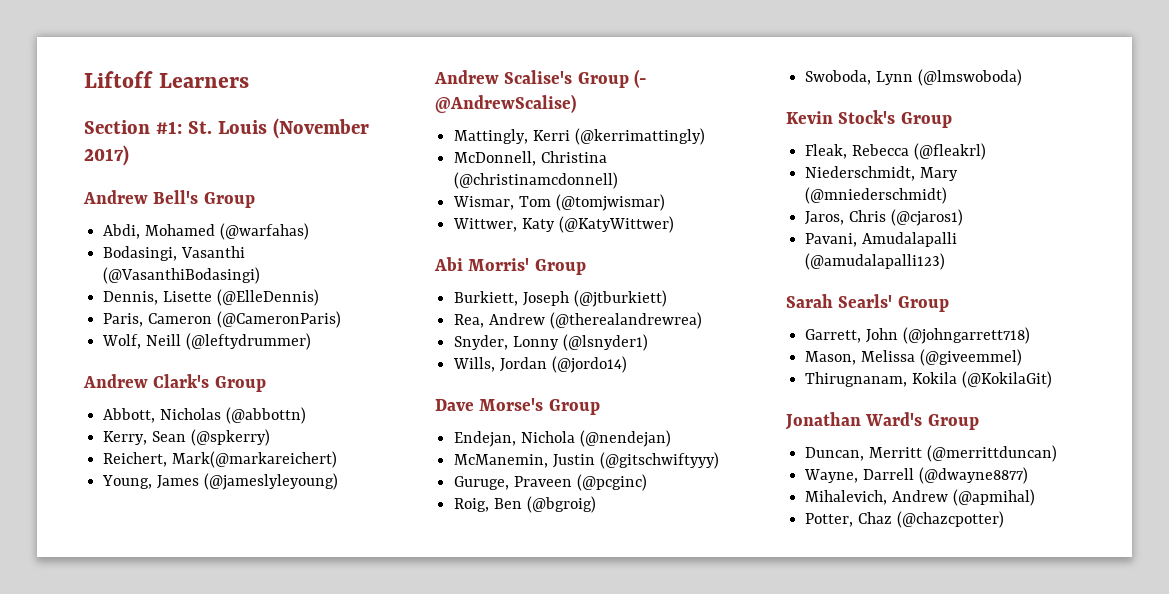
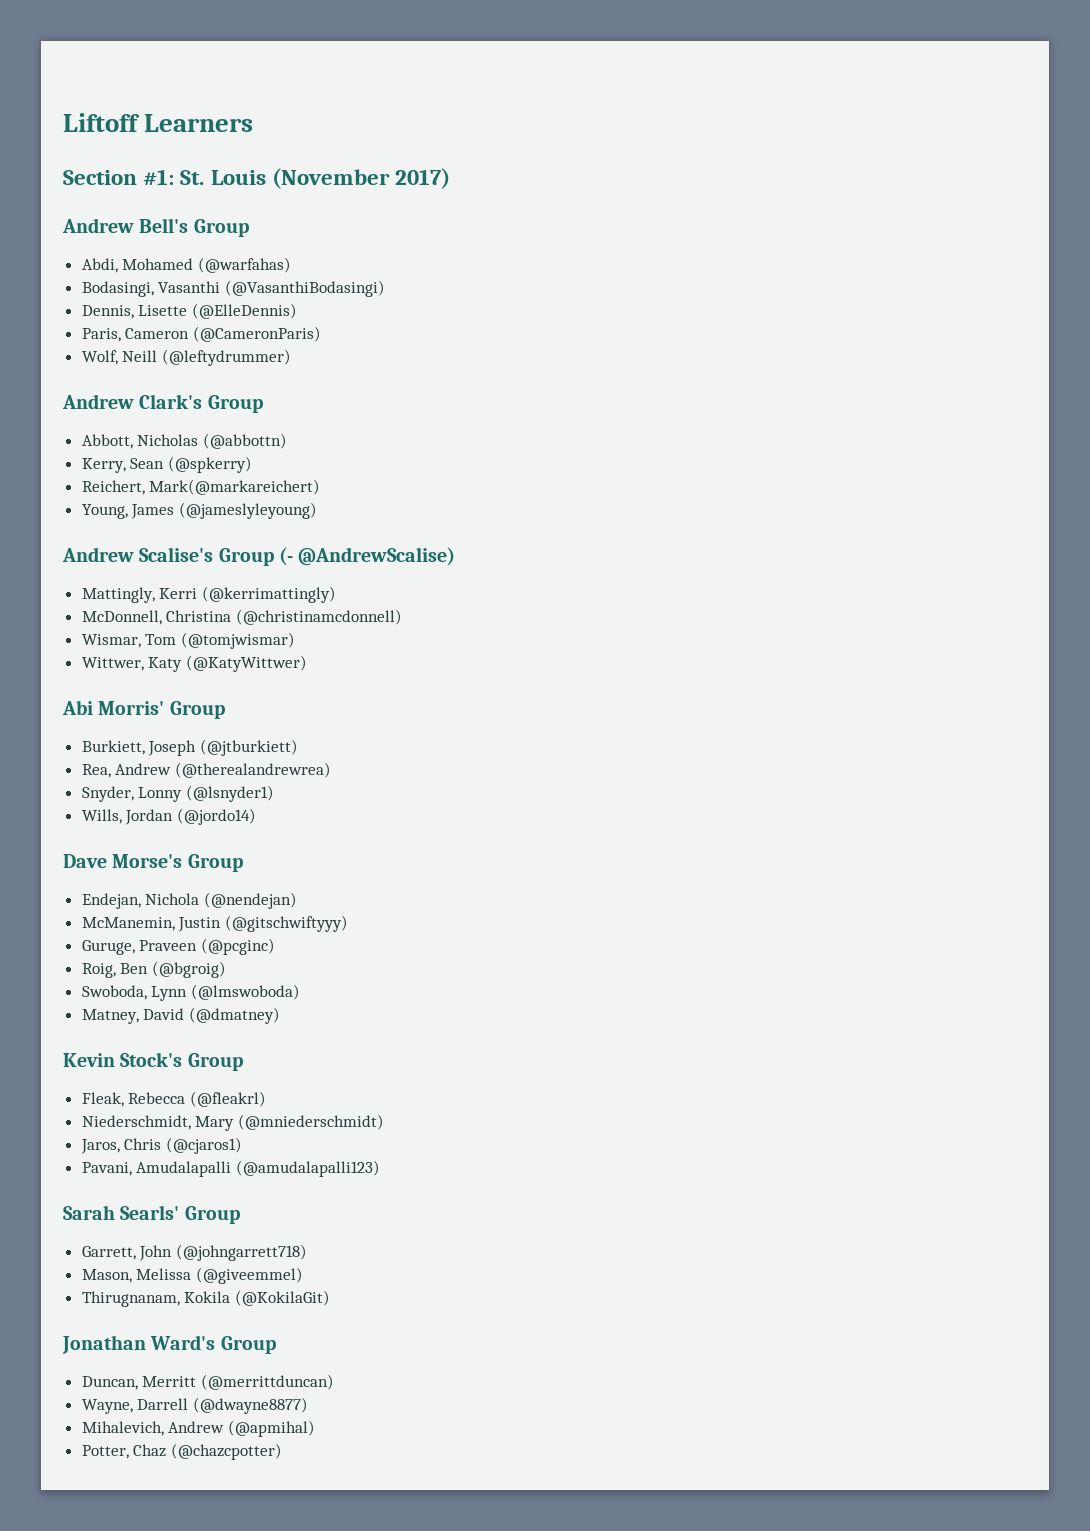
(1022, 77) none -> [81,1007,280,1024] // Matney, David (@dmatney)

